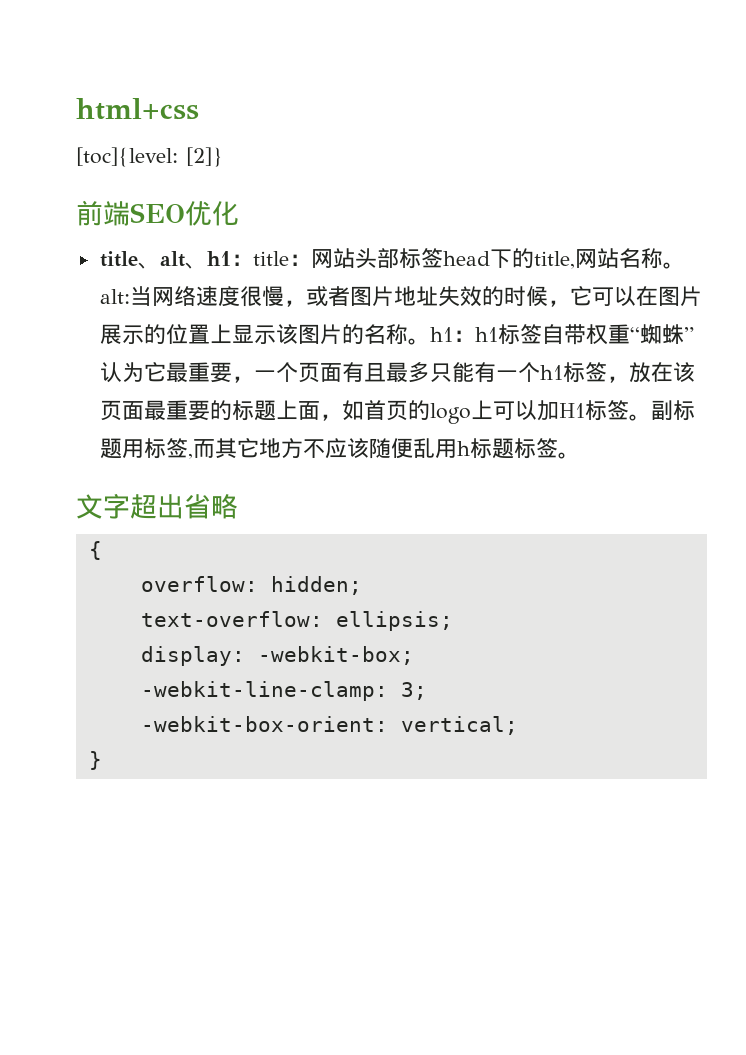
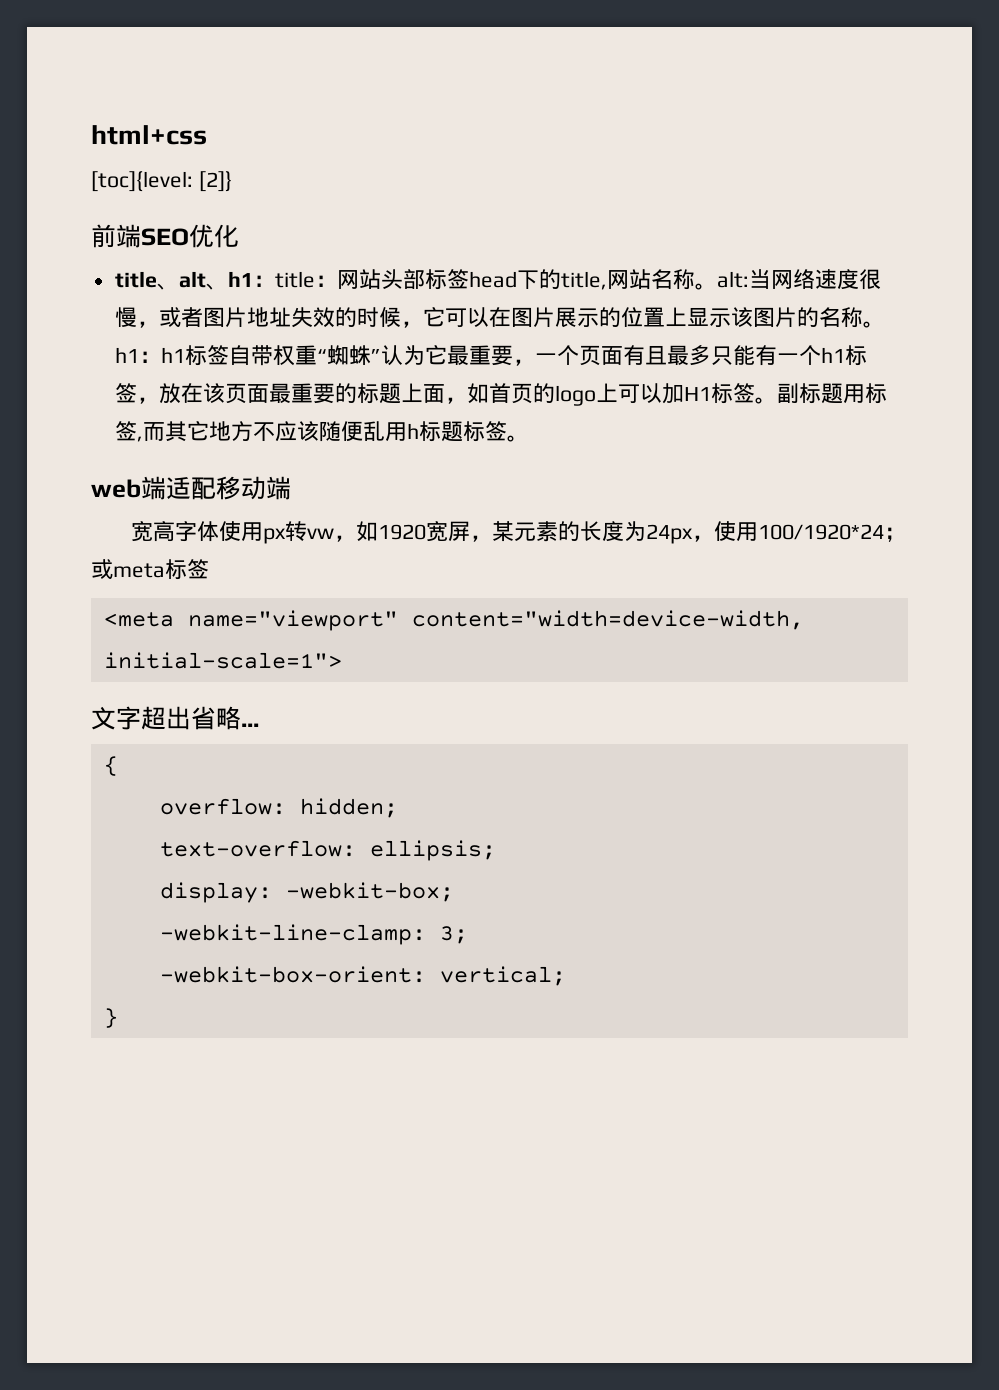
(580, 455) none -> [91,476,291,500] [130,521,906,544] [91,559,209,580] [103,610,804,631] [103,652,342,669] // web端适配移动端 // 宽高字体使用px转vw，如1920宽屏，某元素的长度为24px，使用100/1920*24；或meta标签 // <meta name="viewport" content="width=device-width, initial-scale=1">
(238, 506) none -> [241,723,259,727] ...

